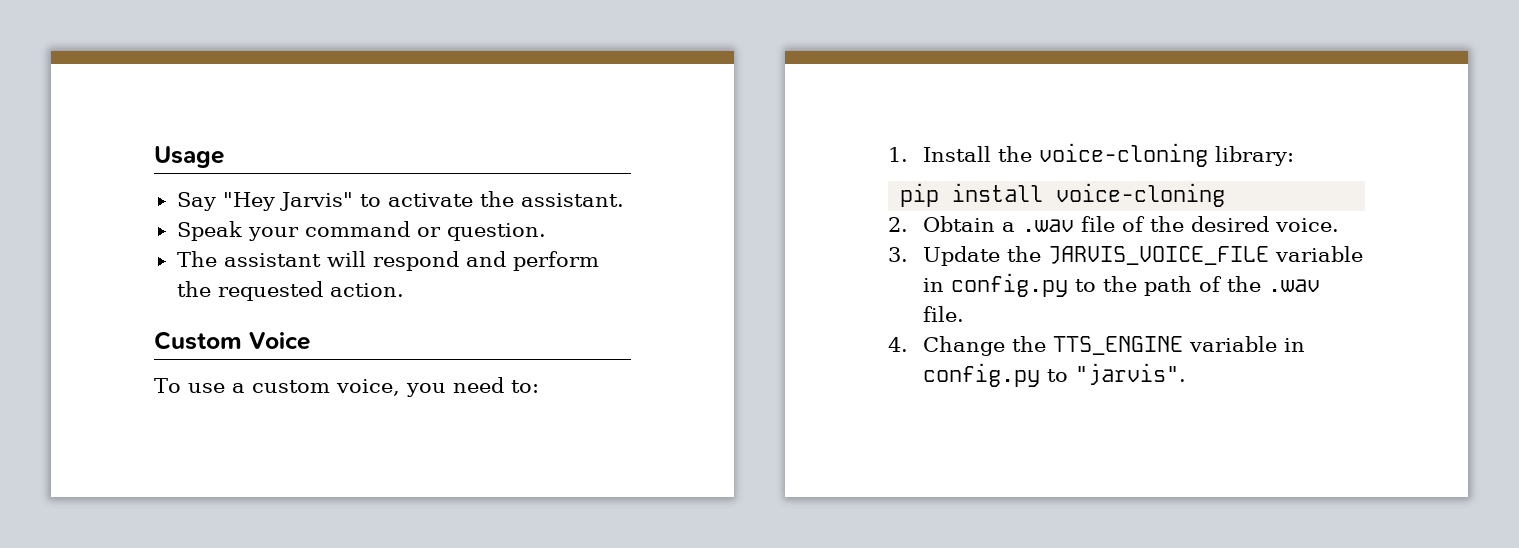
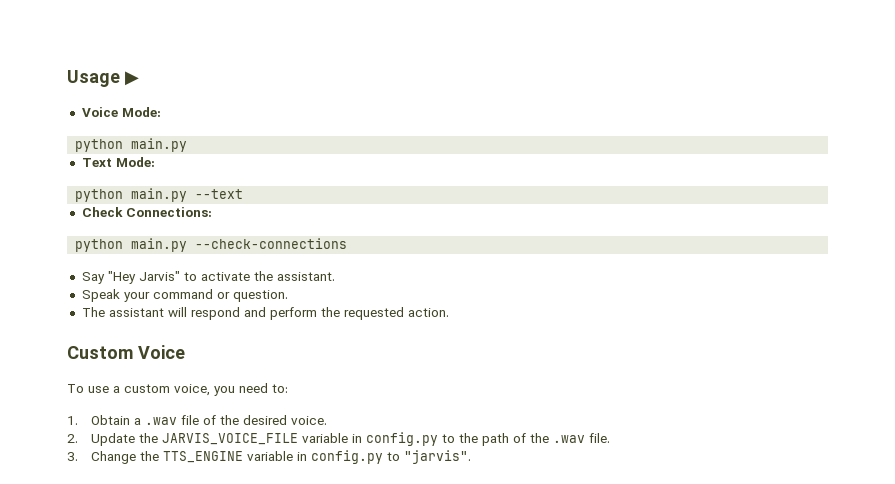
(224, 157) none -> [124,71,139,86] [81,107,161,117] [75,138,188,152] [81,157,155,167] [75,188,244,202] [81,207,212,217] [75,238,348,252] ▶ // Voice Mode: // python main.py // Text Mode: // python main.py --text // Check Connections: // python main.py --check-connections
[923,143,1295,167] [900,183,1226,207] [888,217,908,232] Install the voice-cloning library: // pip install voice-cloning // 2. -> (78, 420) none
[888,247,908,262] 3. -> [67,434,78,443] 2.
[888,337,908,352] 4. -> [67,452,78,461] 3.

